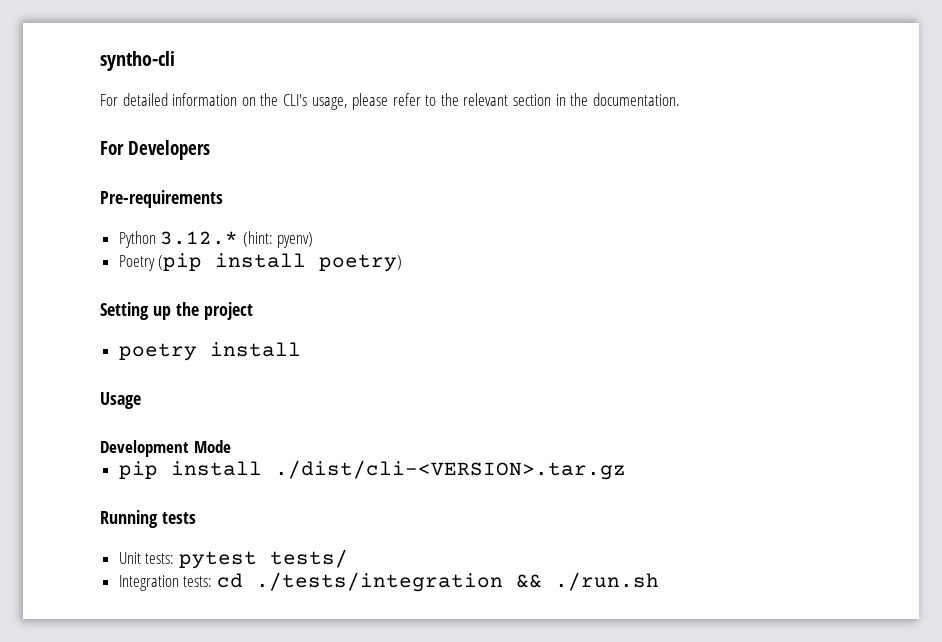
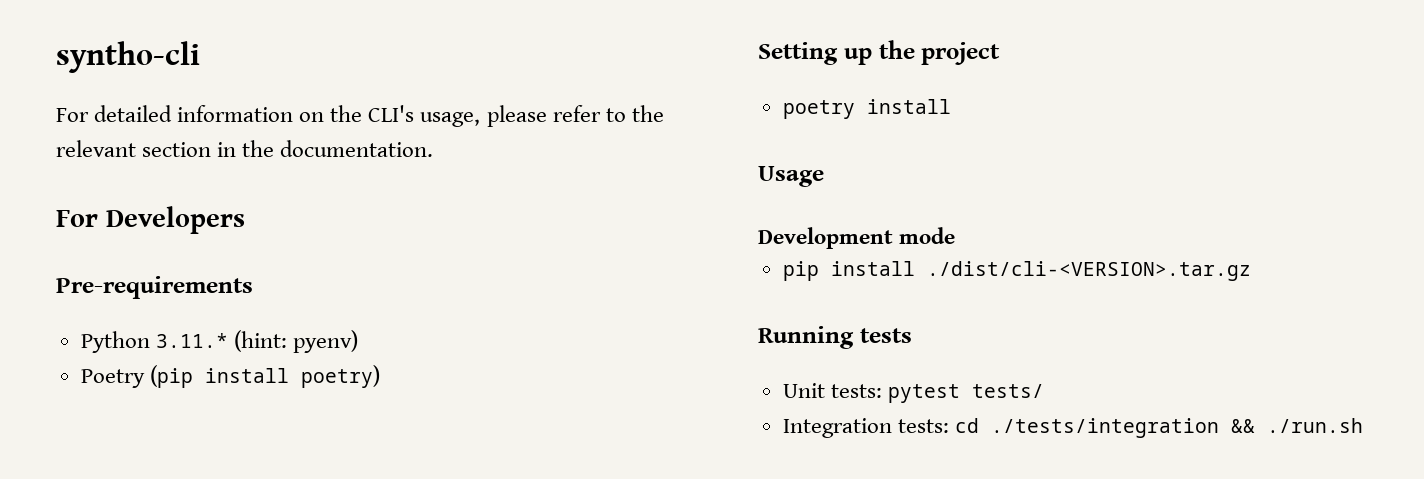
[160,231,239,245] 3.12.* -> [155,333,228,348] 3.11.*
[193,440,231,453] Mode -> [899,227,956,244] mode

